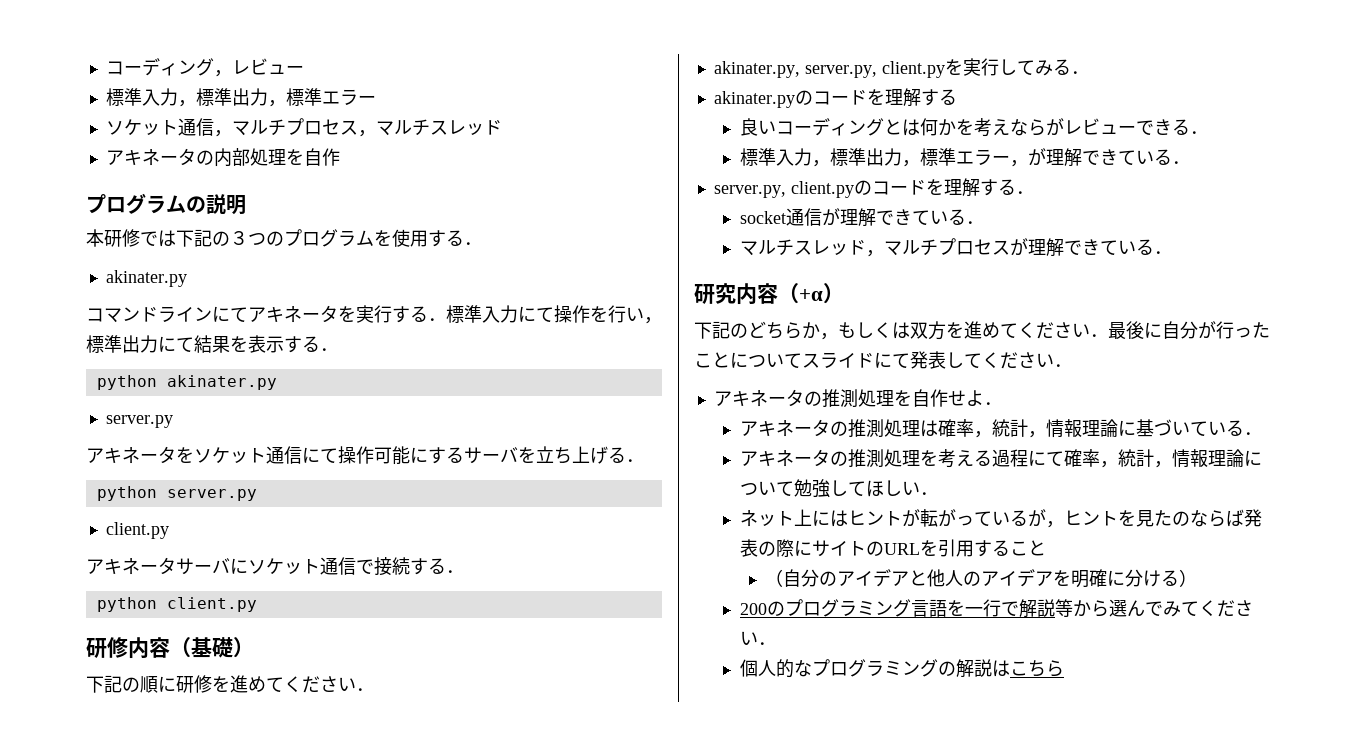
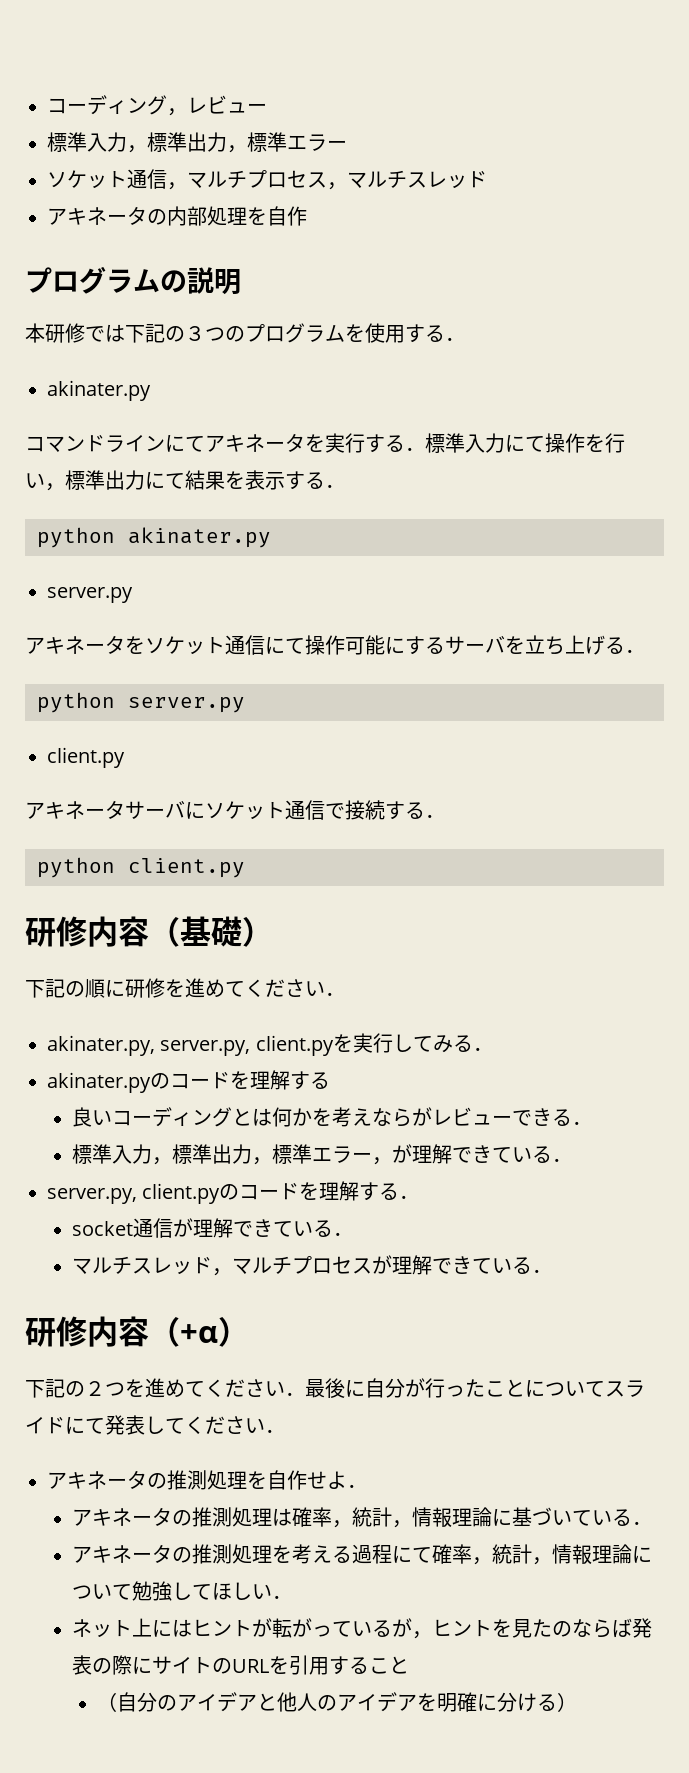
[715,283,736,304] 究 -> [56,1316,87,1347] 修
[748,321,946,340] どちらか，もしくは双方 -> [85,1381,125,1396] ２つ
[739,599,1253,618] [739,631,776,645] [739,659,1064,678] // 200のプログラミング言語を一行で解説等から選んでみてください． // 個人的なプログラミングの解説はこちら -> (578, 1702) none

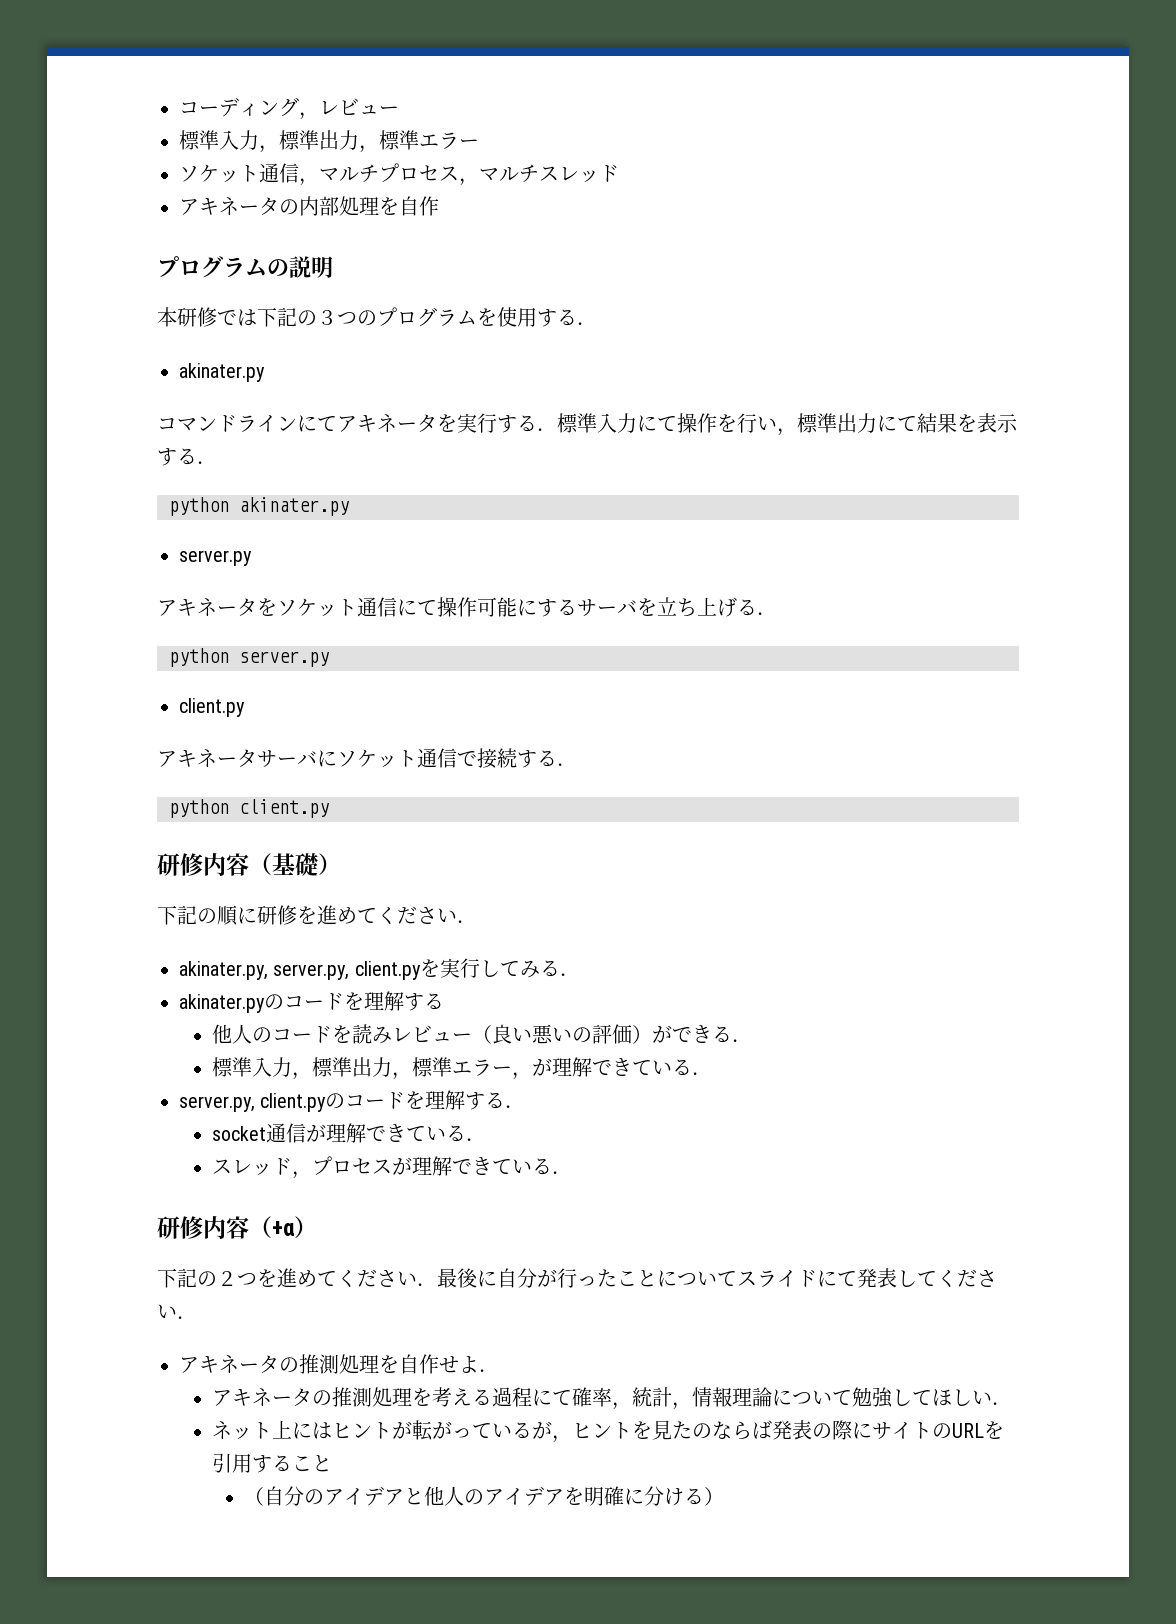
[72,1107,513,1127] 良いコーディングとは何かを考えならがレビュー -> [211,1024,672,1044] 他人のコードを読みレビュー（良い悪いの評価）が
[72,1256,133,1274] マルチ -> (486, 1139) none
[232,1256,293,1274] マルチ -> (312, 1175) none
[72,1507,653,1528] // アキネータの推測処理は確率，統計，情報理論に基づいている． -> (499, 1370) none

